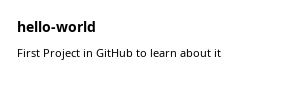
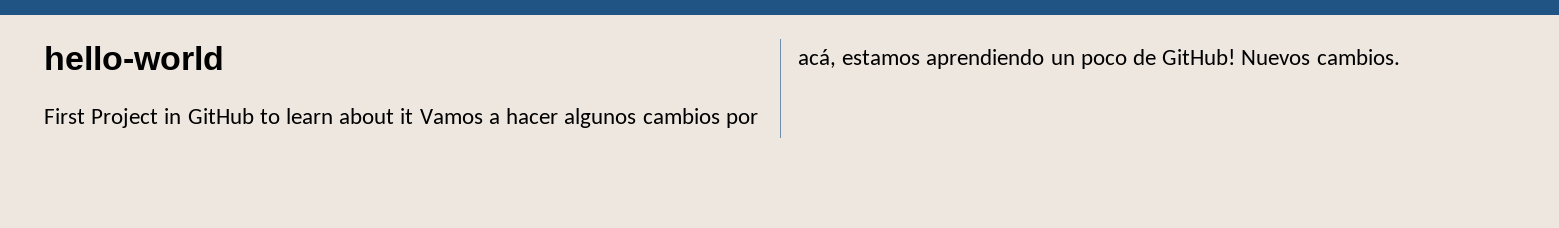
(221, 53) none -> [419,108,758,128] [798,49,1400,69] Vamos a hacer algunos cambios por acá, estamos aprendiendo un poco de GitHub! Nuevos cambios.

